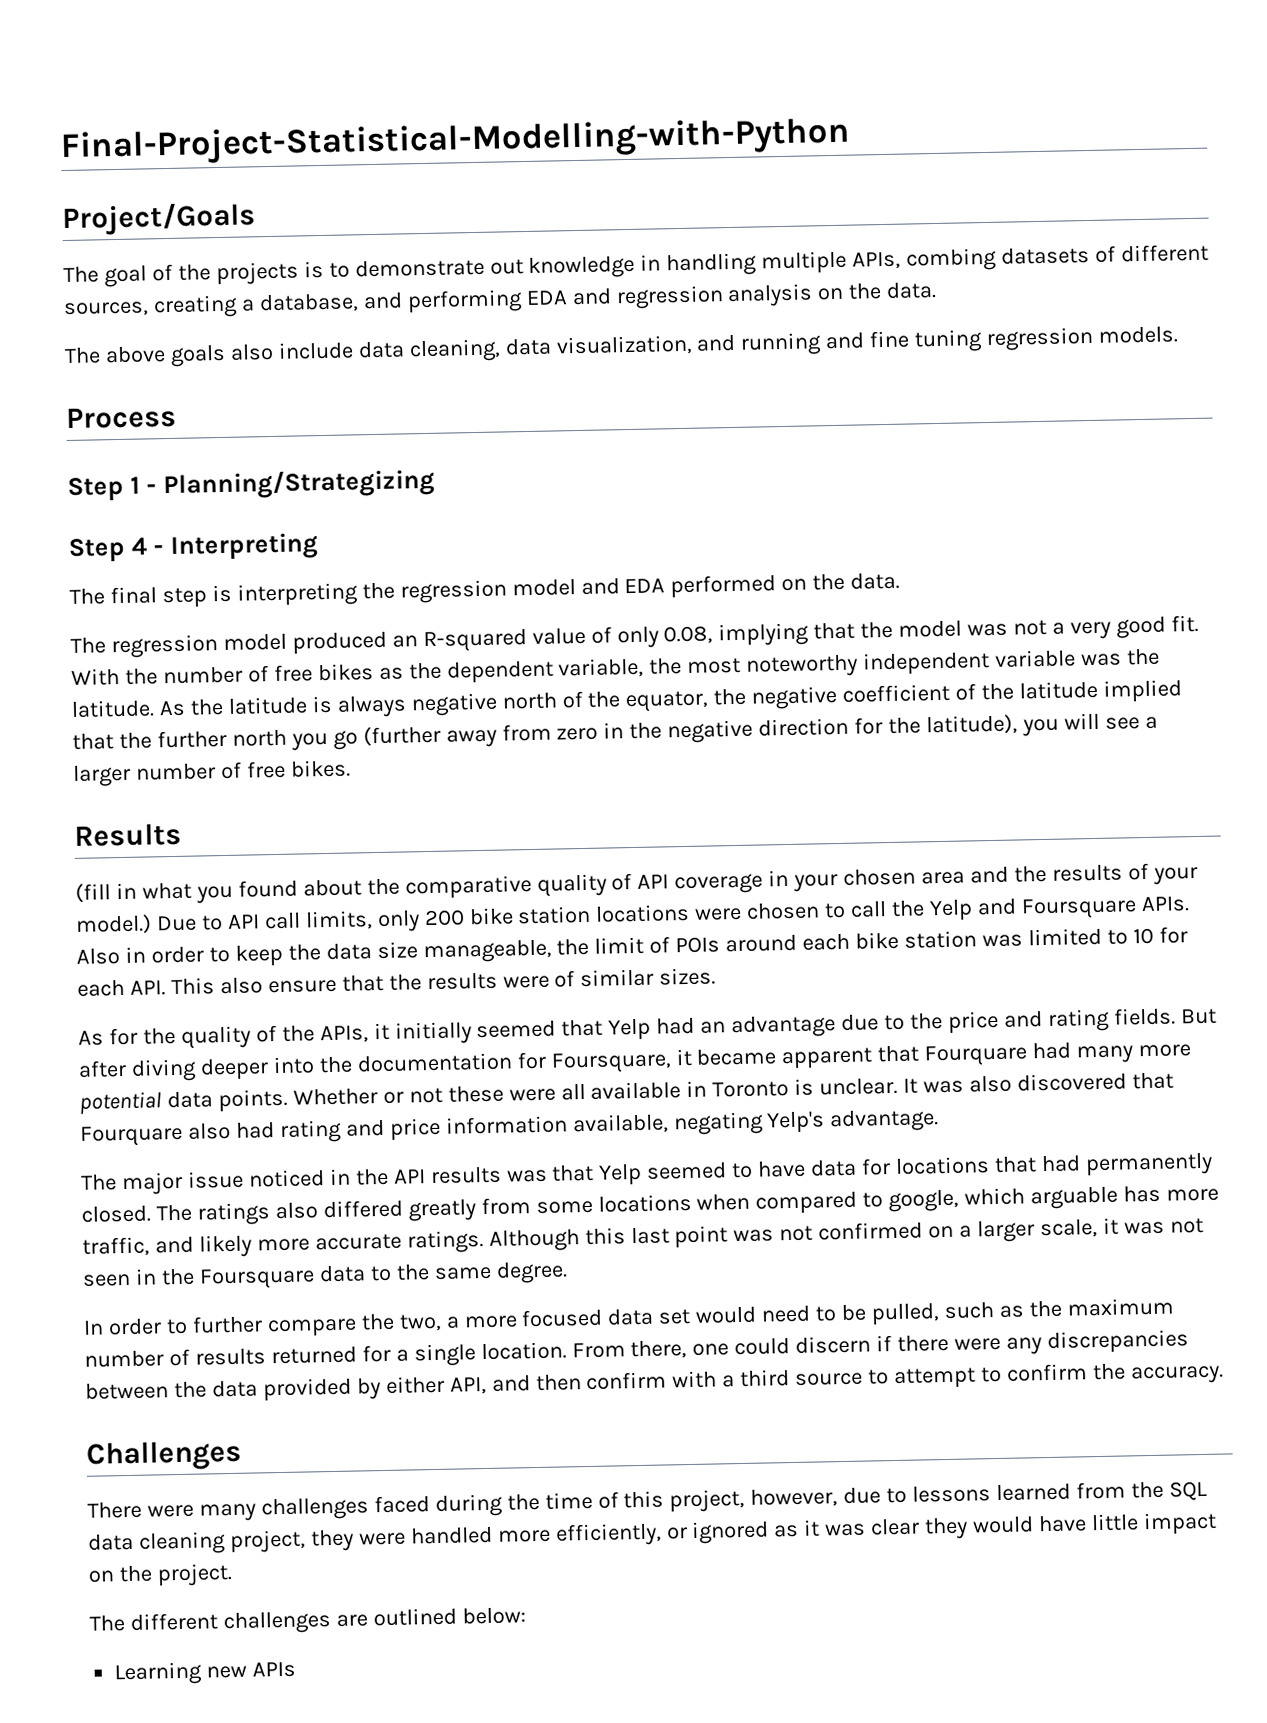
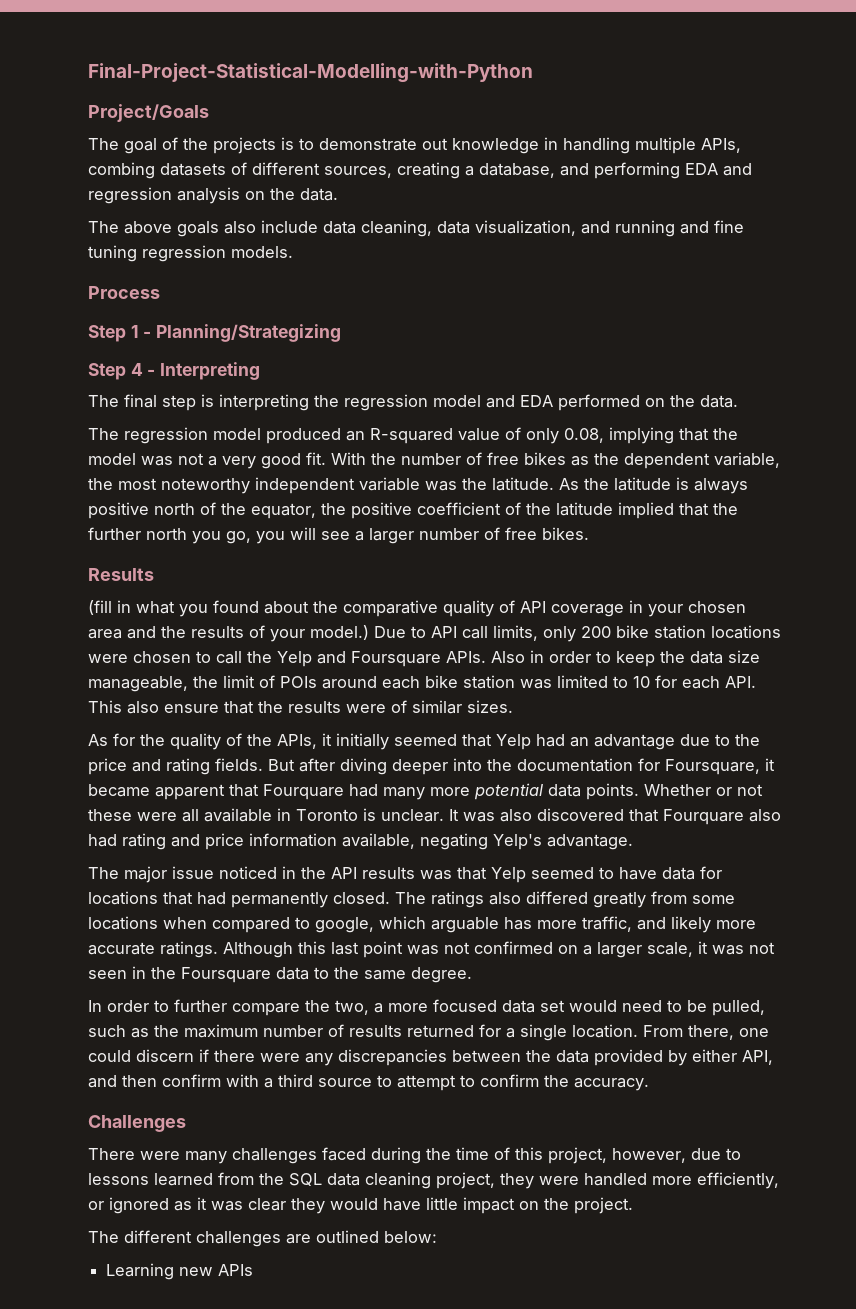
[410,692,498,717] negative -> [88,502,149,519] positive
[751,685,839,710] negative -> [351,502,412,519] positive
[332,714,1019,750] go (further away from zero in the negative direction for the latitude), -> [226,531,251,544] go,

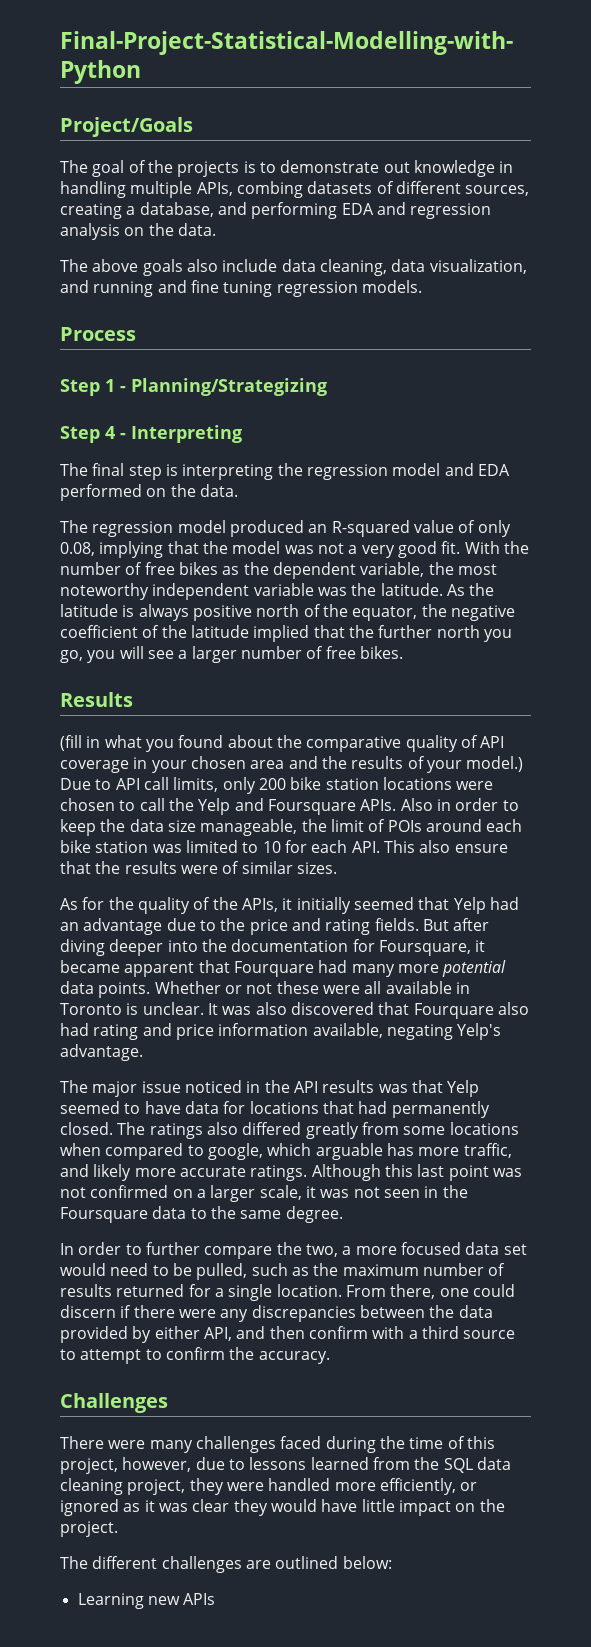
[351,502,412,519] positive -> [450,605,515,621] negative

